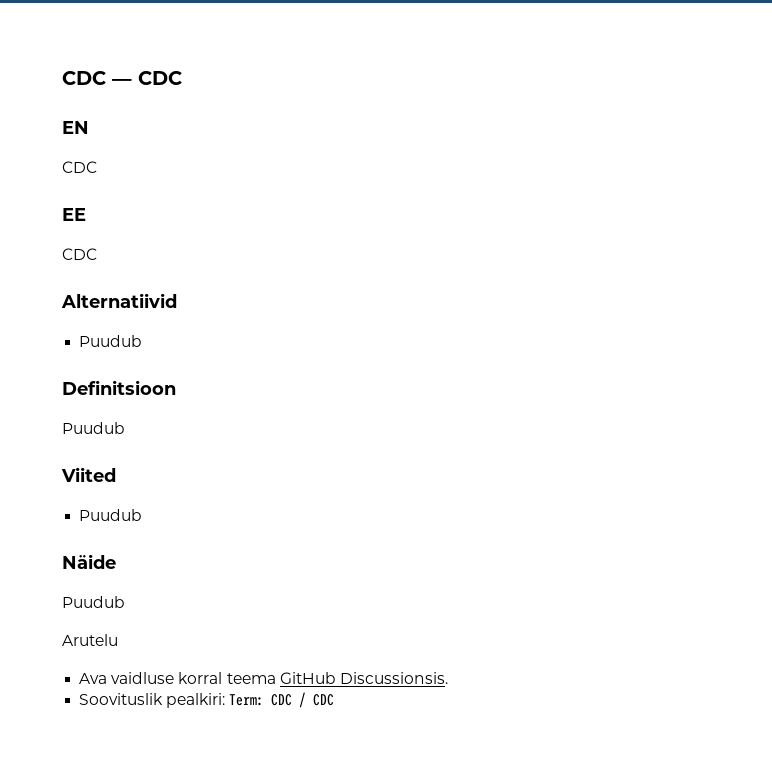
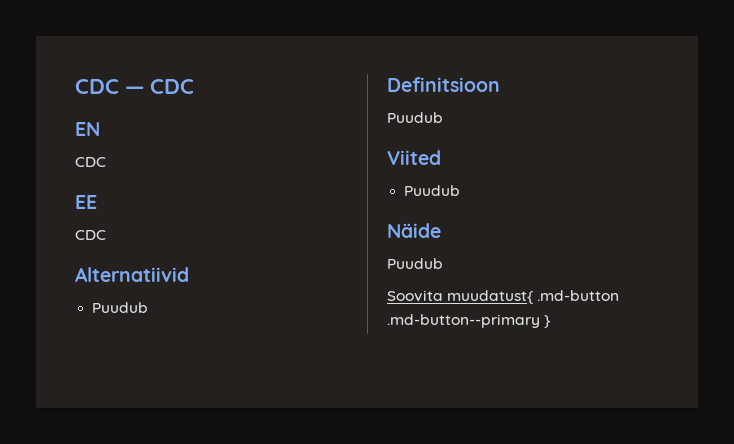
[62,634,118,646] [79,672,448,684] [79,692,335,708] Arutelu // Ava vaidluse korral teema GitHub Discussionsis. // Soovituslik pealkiri: Term: CDC / CDC -> [387,290,620,304] [387,314,552,328] Soovita muudatust{ .md-button .md-button--primary }

